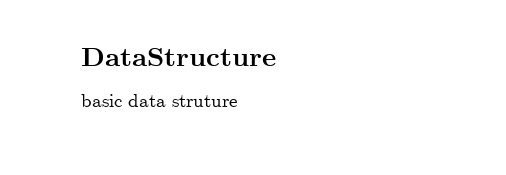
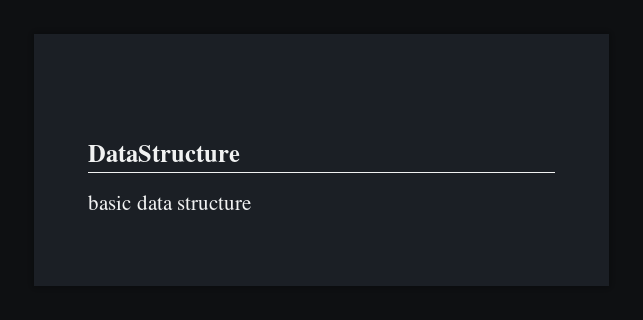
[172,95,237,107] struture -> [177,197,252,210] structure

